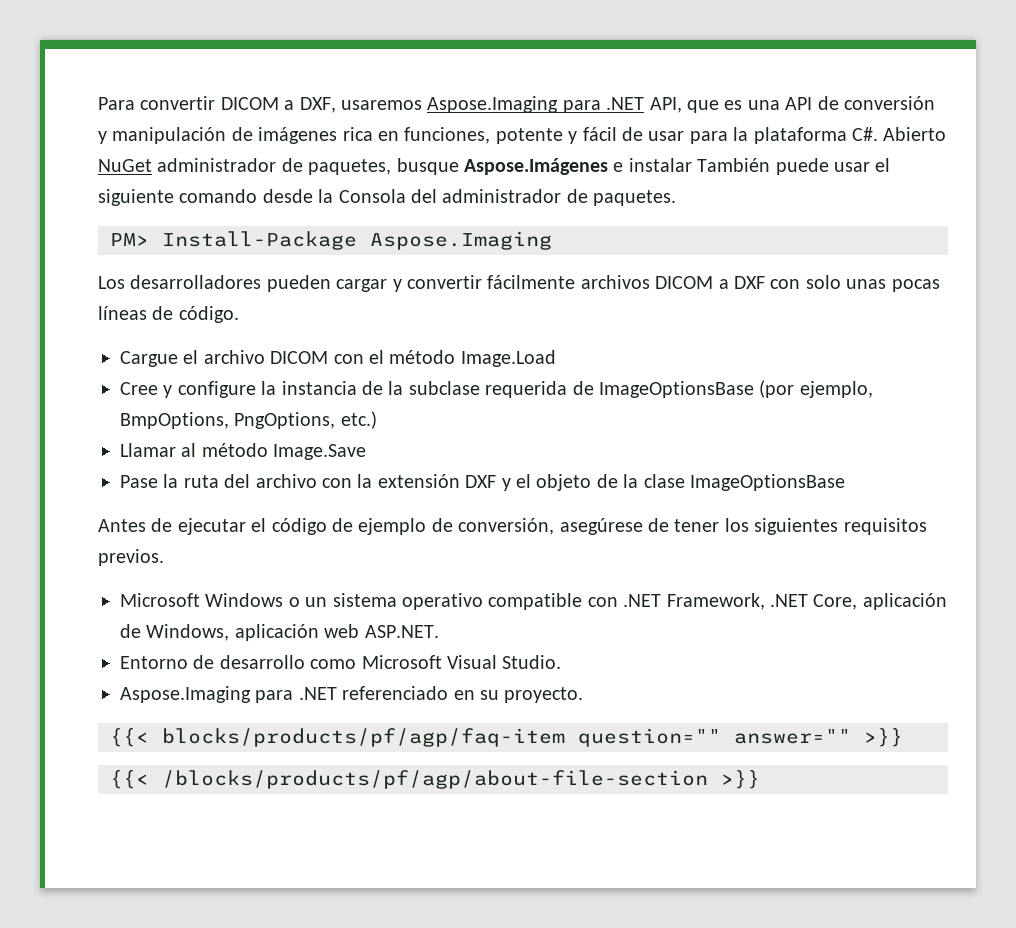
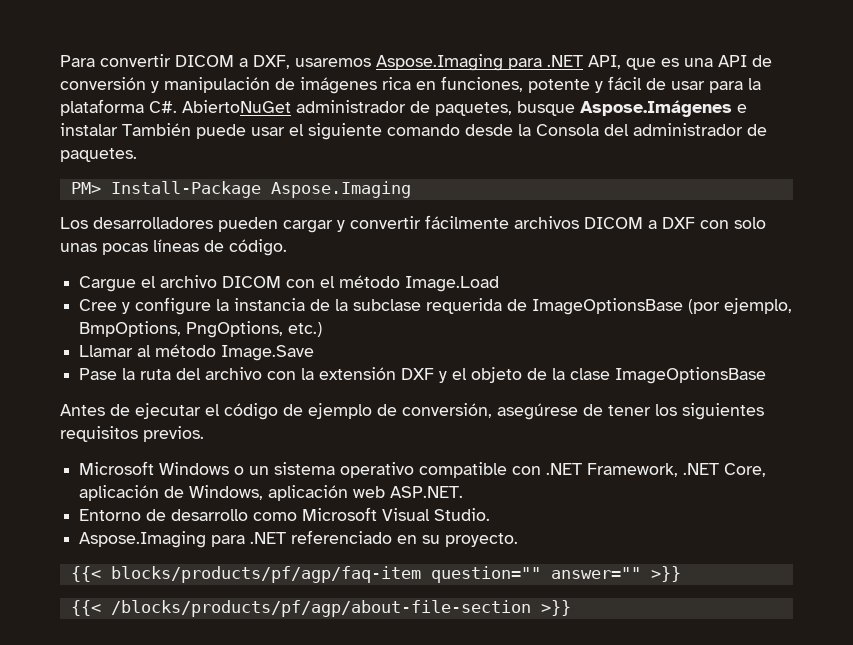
[883,127,947,141] [98,159,152,172] Abierto NuGet -> [182,100,291,113] AbiertoNuGet

